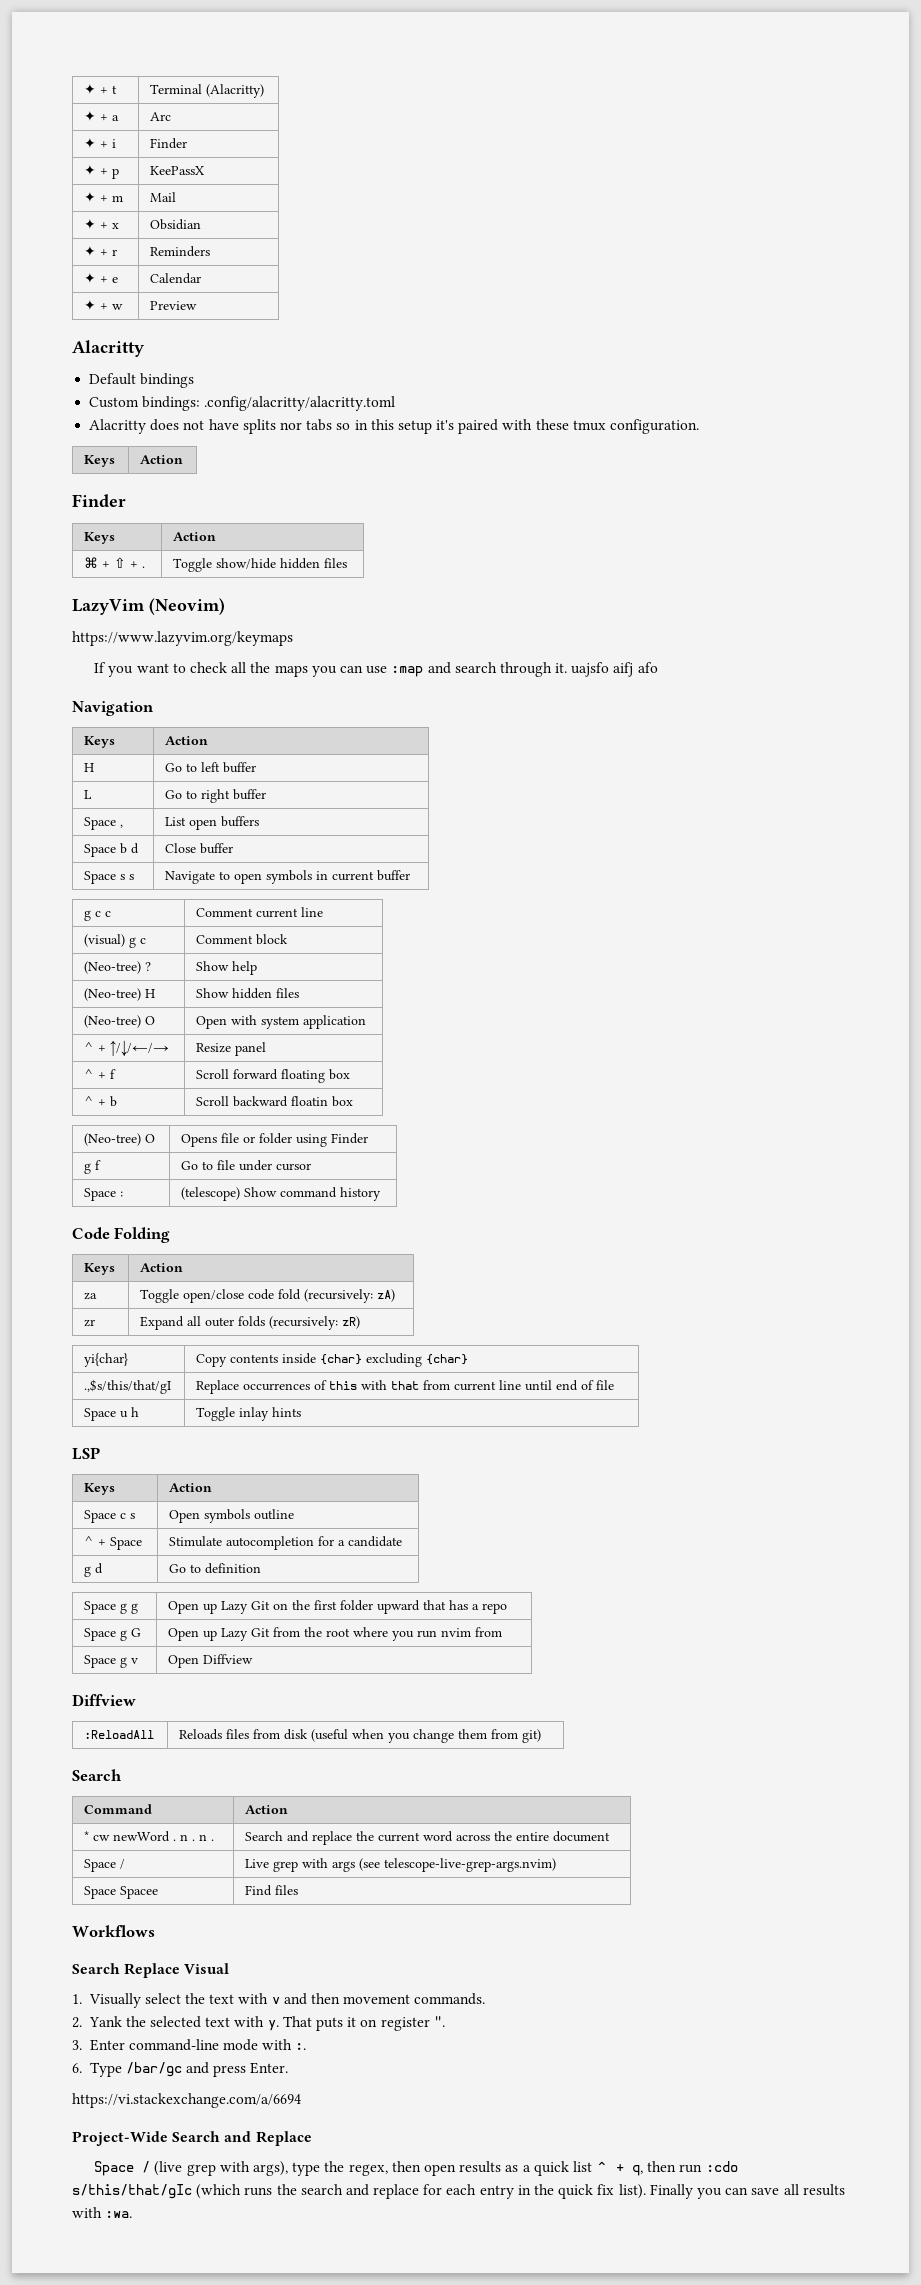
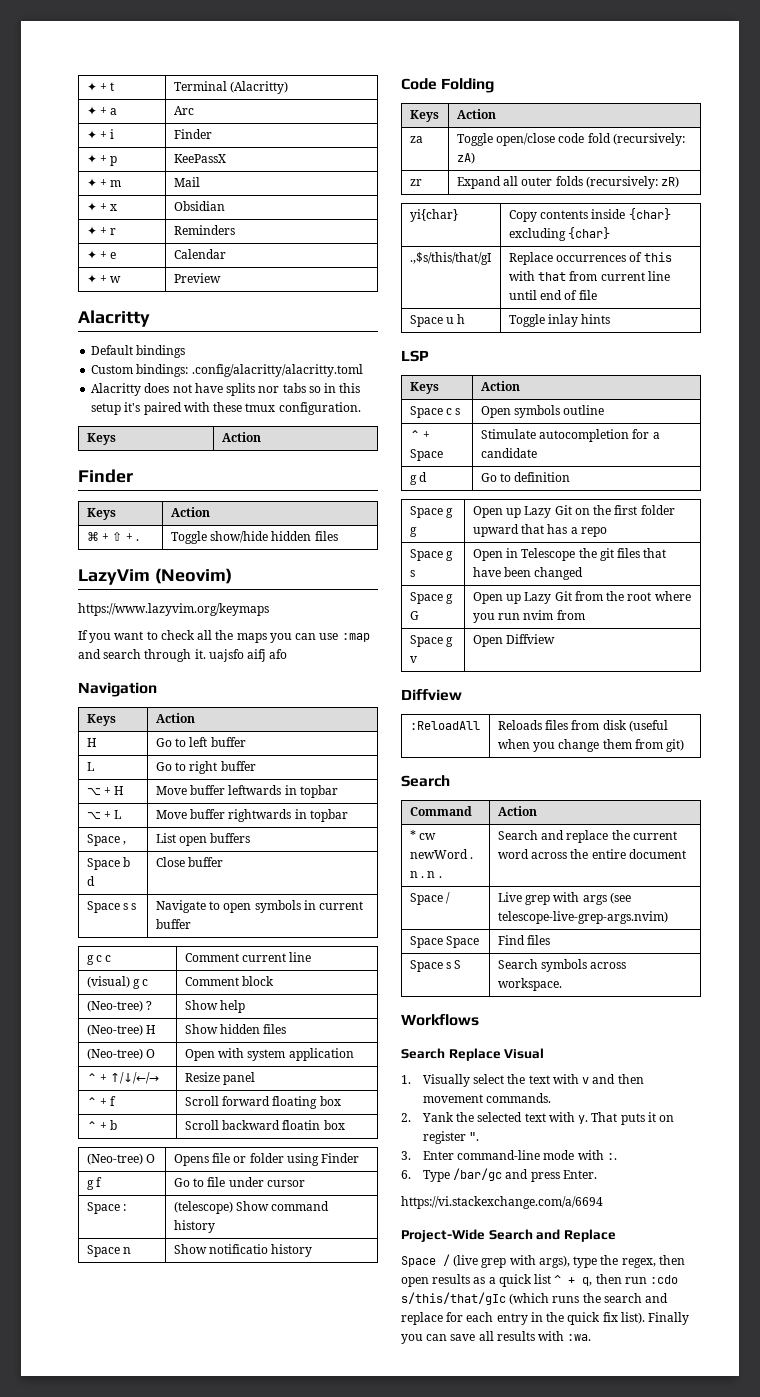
(267, 794) none -> [86,786,125,795] [155,785,338,798] [86,810,122,819] [155,809,348,822] // ⌥ + H | Move buffer leftwards in topbar // ⌥ + L | Move buffer rightwards in topbar
(382, 1194) none -> [86,1245,132,1257] [173,1244,313,1257] // Space n | Show notificatio history
(508, 1608) none -> [409,549,454,561] [409,570,415,577] [472,548,667,561] [472,567,584,580] // Space g s | Open in Telescope the git files that have been changed
[120,1886,159,1899] Spacee -> [446,936,480,948] Space
(299, 1890) none -> [409,960,462,972] [497,959,627,972] [497,978,562,991] // Space s S | Search symbols across workspace.

